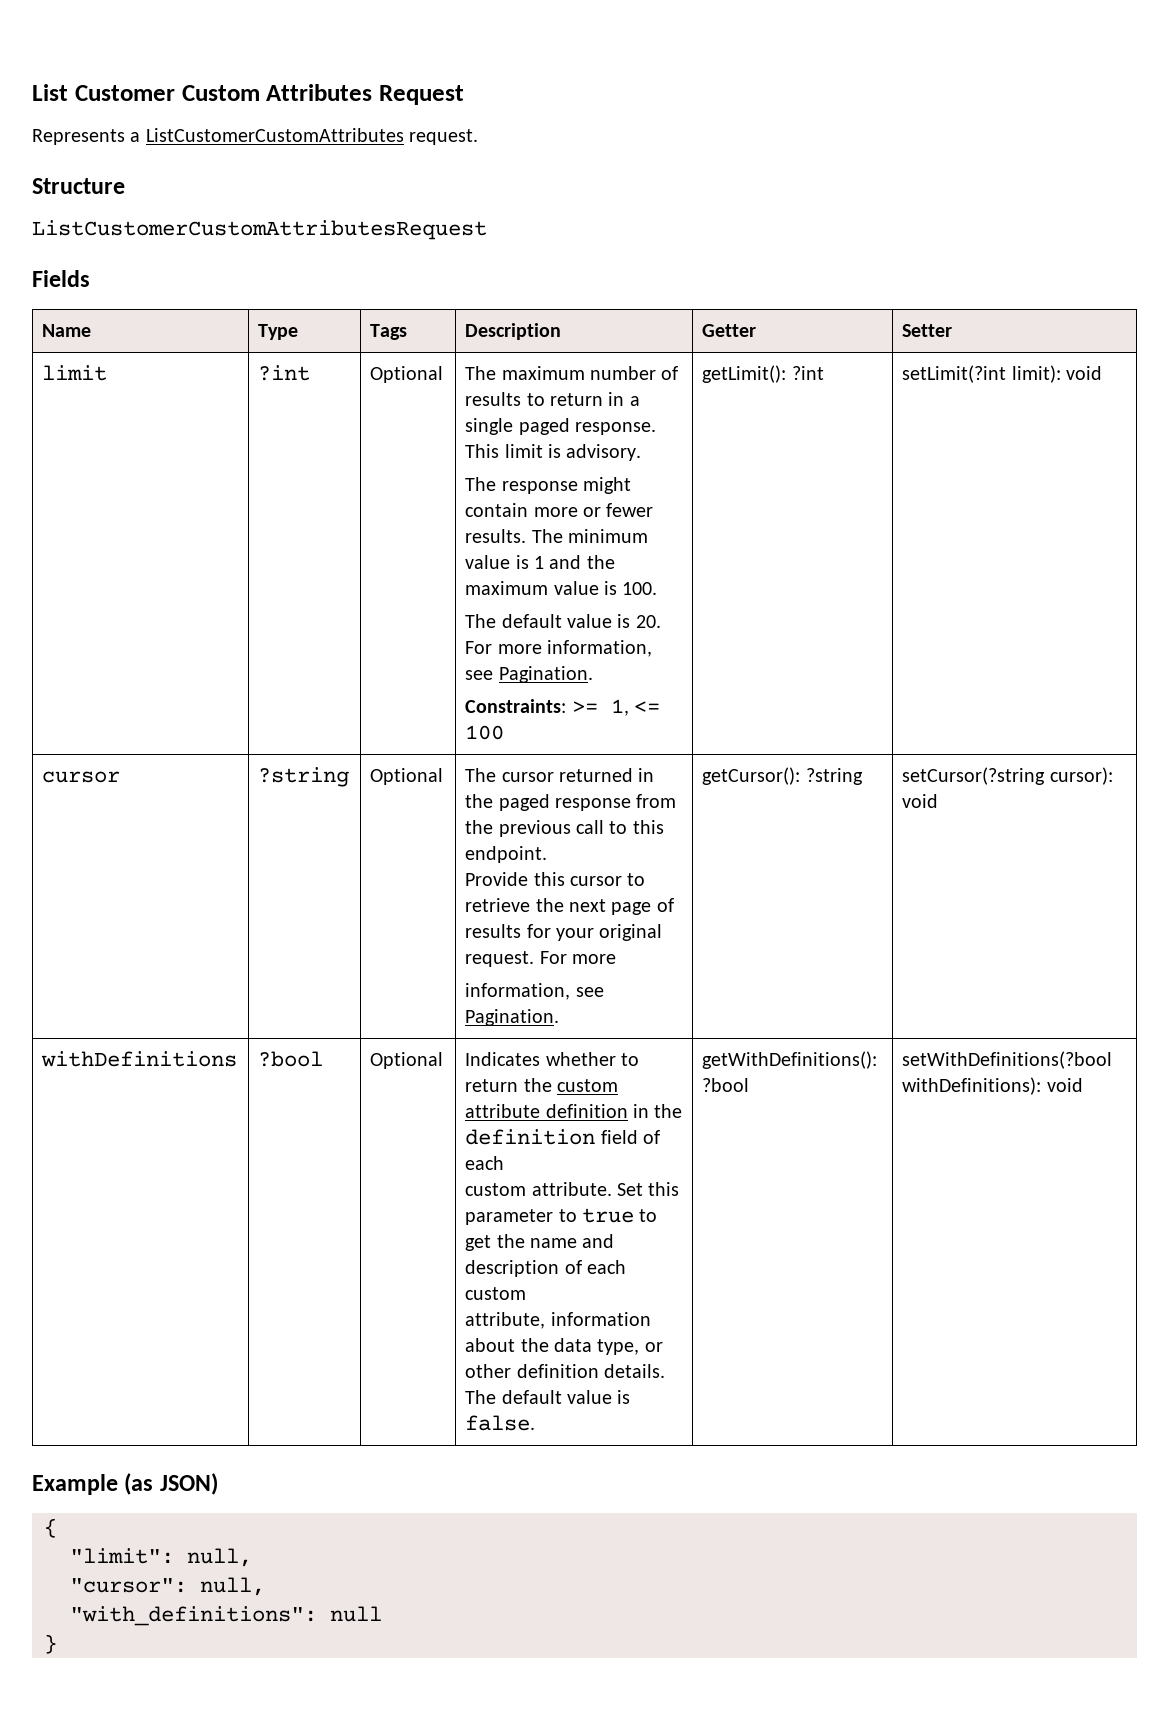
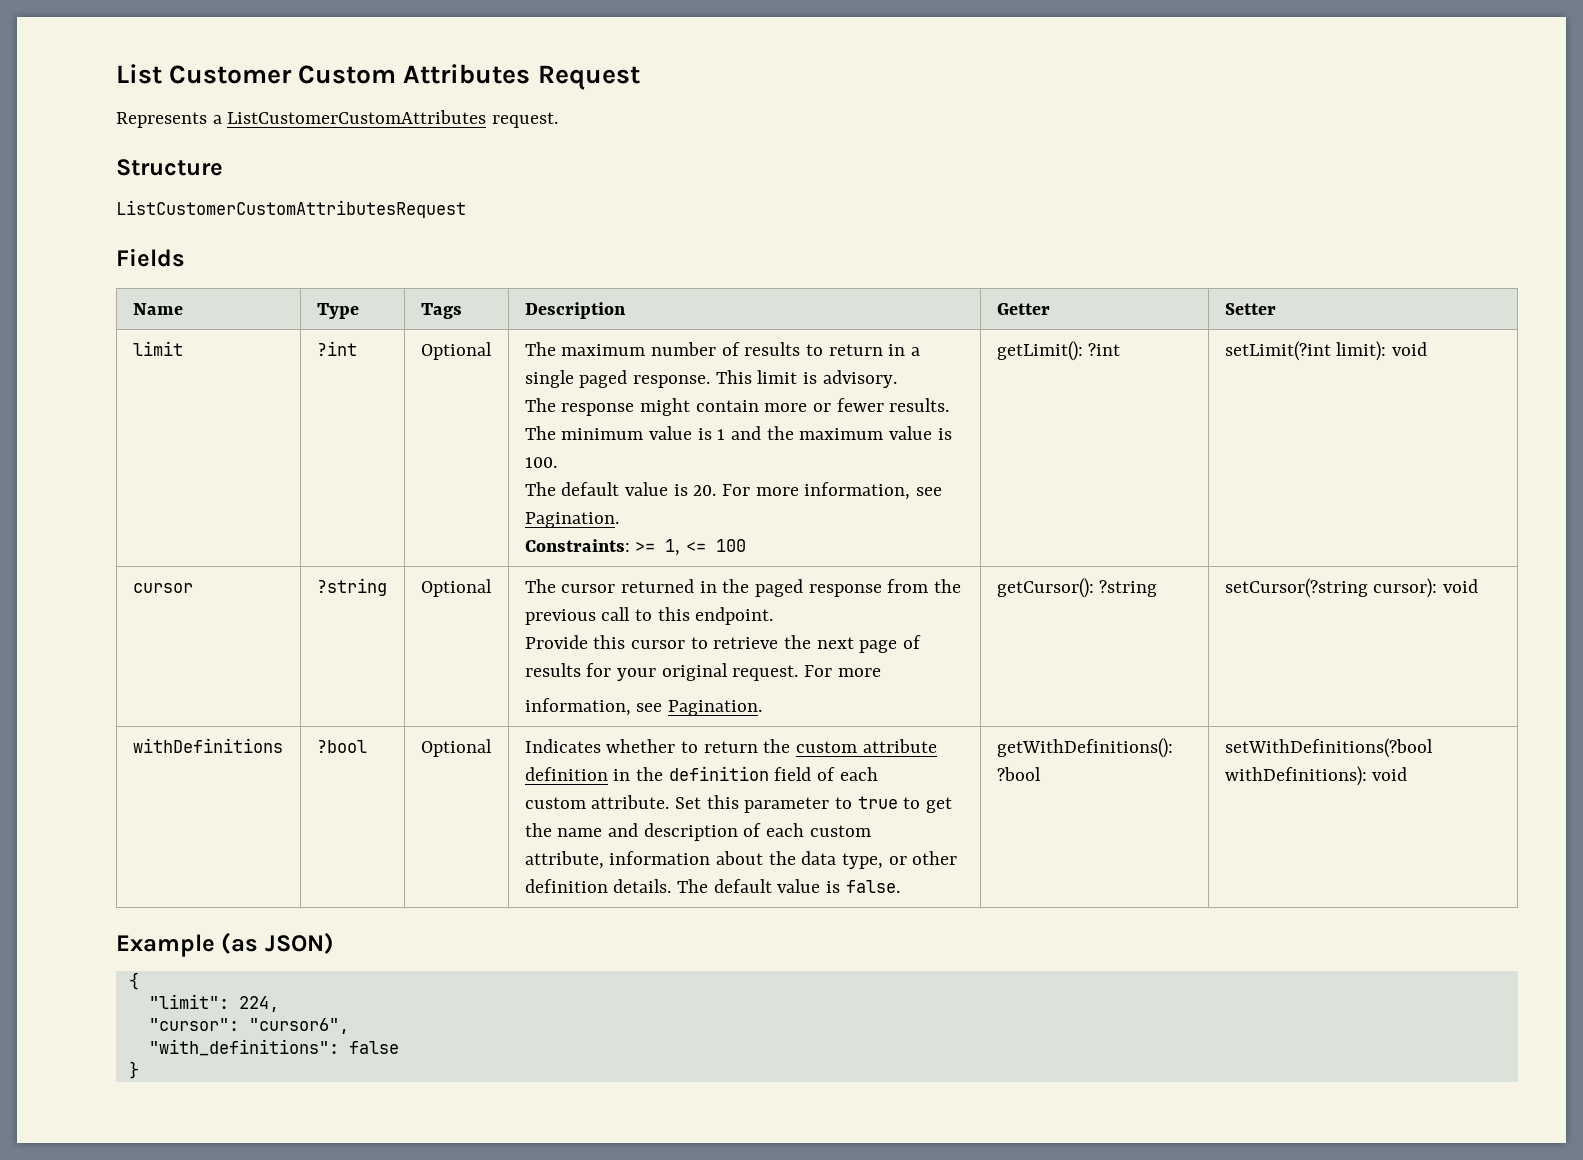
[187,1548,252,1567] null, -> [238,996,279,1012] 224,
[200,1577,265,1596] null, -> [248,1018,349,1034] "cursor6",
[330,1606,382,1622] null -> [348,1041,399,1054] false

